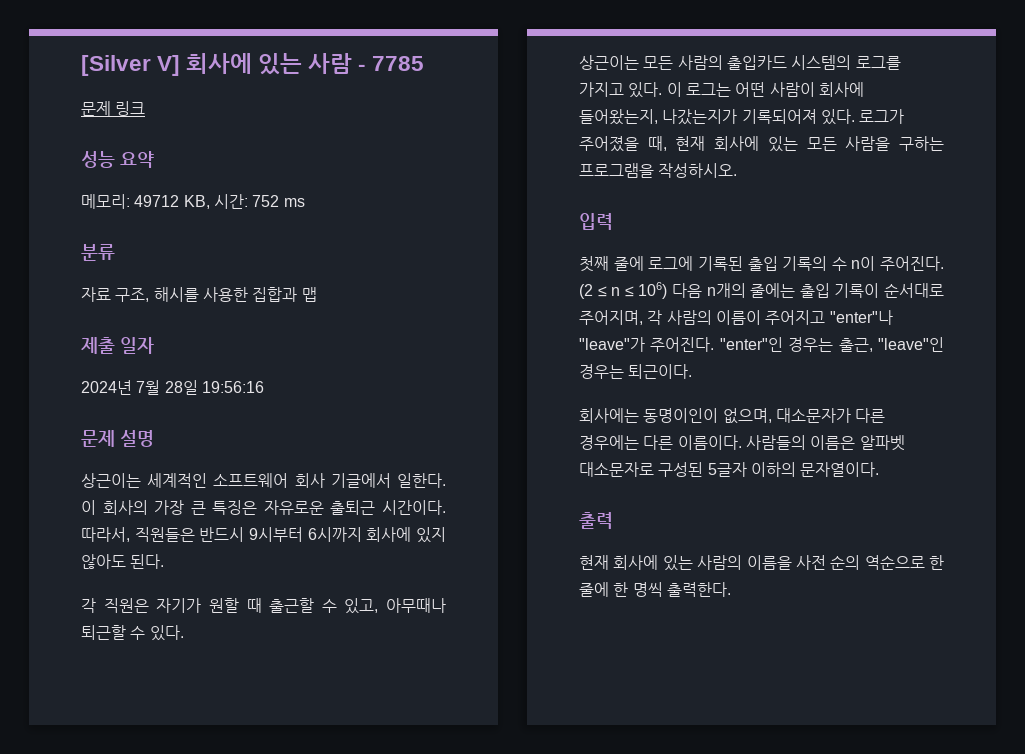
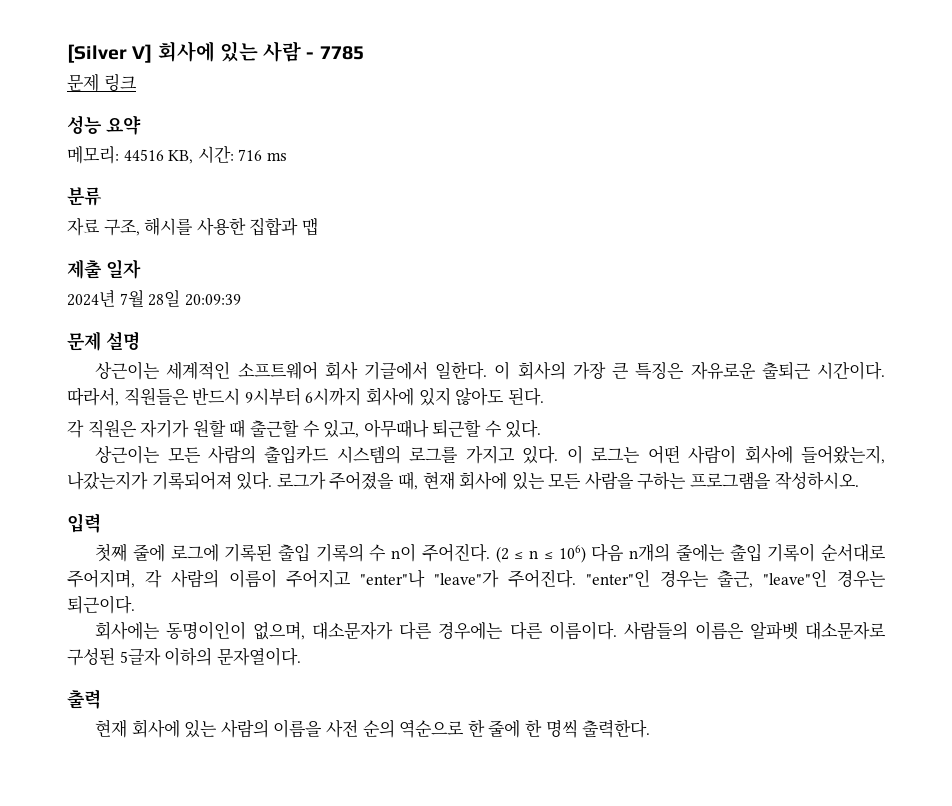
[134,195,180,207] 49712 -> [123,149,164,161] 44516
[252,195,280,207] 752 -> [238,149,263,161] 716
[201,381,264,393] 19:56:16 -> [184,294,241,306] 20:09:39

